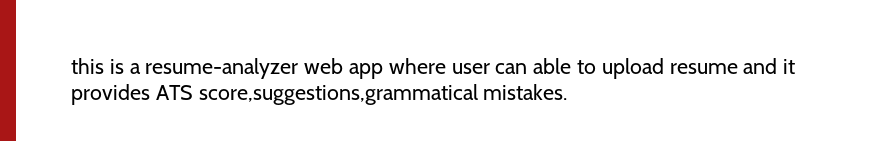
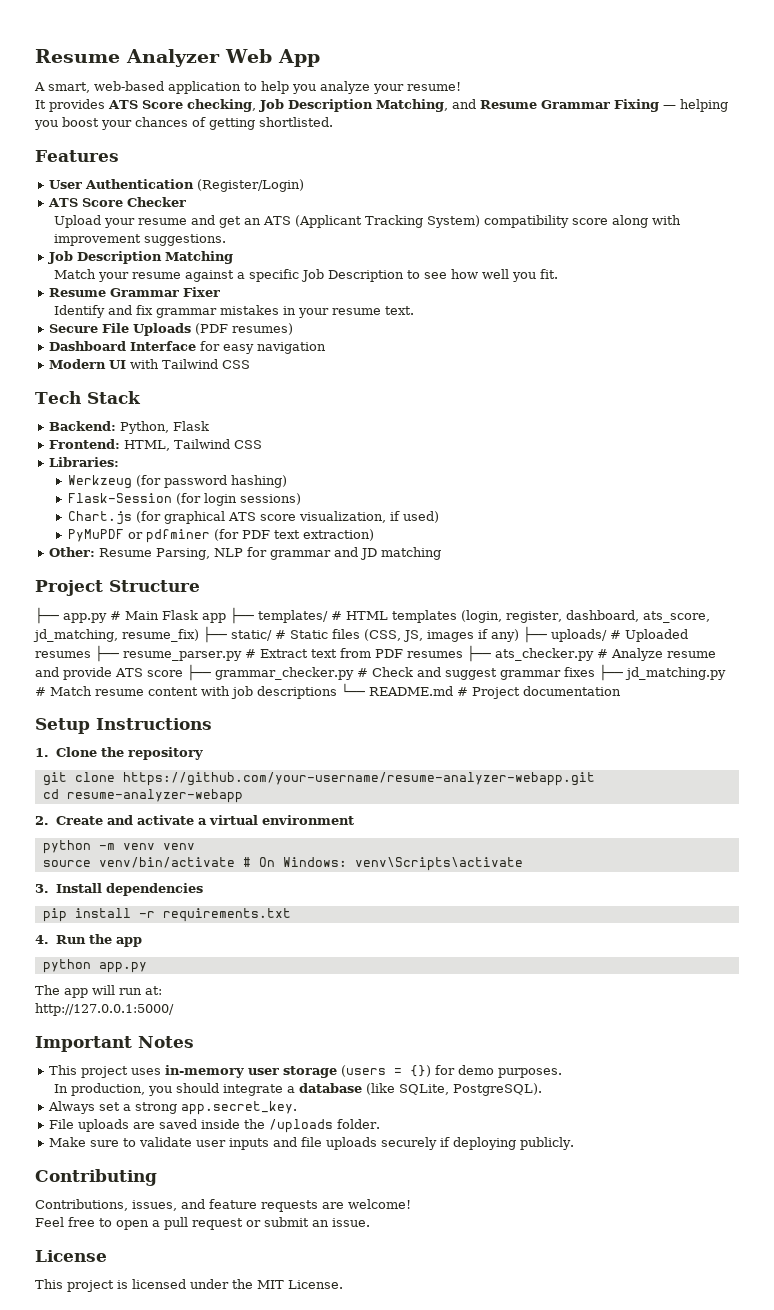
[71,58,796,79] [71,84,568,105] this is a resume-analyzer web app where user can able to upload resume and it provides ATS score,suggestions,grammatical mistakes. -> [35,49,320,67] [34,81,461,94] [35,99,728,112] [34,117,333,130] [35,150,119,162] [49,179,305,192] [48,197,187,207] [53,215,681,228] [53,234,226,246] [48,251,234,264] [53,269,558,282] [49,287,221,297] [53,305,414,318] [49,323,294,336] [49,341,327,354] [49,359,251,369] [35,391,141,404] [49,421,210,434] [49,439,263,451] [49,457,120,467] [68,475,288,489] [68,493,302,506] [68,511,440,525] [68,529,375,543] [49,547,442,560] [35,580,200,596] [35,607,710,624] [33,626,688,643] [35,645,716,662] [35,664,726,681] [35,683,621,699] [35,718,212,734] [35,747,203,760] [42,772,595,786] [42,789,243,803] [35,815,354,825] [42,840,195,854] [42,857,523,871] [35,883,203,896] [42,908,291,922] [35,934,142,947] [42,959,147,973] [35,985,162,998] [35,1003,174,1016] [35,1036,194,1052] [49,1065,563,1078] [53,1083,542,1096] [48,1101,298,1115] [49,1119,381,1133] [49,1137,575,1150] [35,1169,157,1186] [35,1199,411,1212] [35,1217,370,1230] [35,1250,107,1262] [35,1279,343,1292] Resume Analyzer Web App // A smart, web-based application to help you analyze your resume! // It provides ATS Score checking, Job Description Matching, and Resume Grammar Fixing — helping you boost your chances of getting shortlisted. // Features // User Authentication (Register/Login) // ATS Score Checker // Upload your resume and get an ATS (Applicant Tracking System) compatibility score along with improvement suggestions. // Job Description Matching // Match your resume against a specific Job Description to see how well you fit. // Resume Grammar Fixer // Identify and fix grammar mistakes in your resume text. // Secure File Uploads (PDF resumes) // Dashboard Interface for easy navigation // Modern UI with Tailwind CSS // Tech Stack // Backend: Python, Flask // Frontend: HTML, Tailwind CSS // Libraries: // Werkzeug (for password hashing) // Flask-Session (for login sessions) // Chart.js (for graphical ATS score visualization, if used) // PyMuPDF or pdfminer (for PDF text extraction) // Other: Resume Parsing, NLP for grammar and JD matching // Project Structure // ├── app.py # Main Flask app ├── templates/ # HTML templates (login, register, dashboard, ats_score, jd_matching, resume_fix) ├── static/ # Static files (CSS, JS, images if any) ├── uploads/ # Uploaded resumes ├── resume_parser.py # Extract text from PDF resumes ├── ats_checker.py # Analyze resume and provide ATS score ├── grammar_checker.py # Check and suggest grammar fixes ├── jd_matching.py # Match resume content with job descriptions └── README.md # Project documentation // Setup Instructions // 1. Clone the repository // git clone https://github.com/your-username/resume-analyzer-webapp.git // cd resume-analyzer-webapp // 2. Create and activate a virtual environment // python -m venv venv // source venv/bin/activate # On Windows: venv\Scripts\activate // 3. Install dependencies // pip install -r requirements.txt // 4. Run the app // python app.py // The app will run at: // http://127.0.0.1:5000/ // Important Notes // This project uses in-memory user storage (users = {}) for demo purposes. // In production, you should integrate a database (like SQLite, PostgreSQL). // Always set a strong app.secret_key. // File uploads are saved inside the /uploads folder. // Make sure to validate user inputs and file uploads securely if deploying publicly. // Contributing // Contributions, issues, and feature requests are welcome! // Feel free to open a pull request or submit an issue. // License // This project is licensed under the MIT License.

